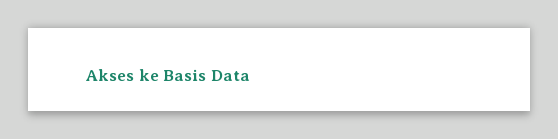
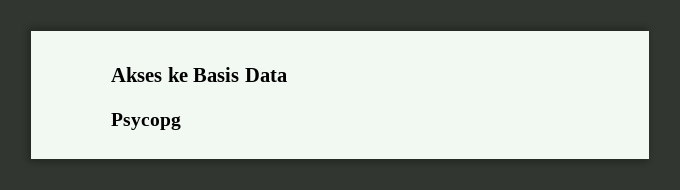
(250, 75) none -> [111,113,181,130] // Psycopg

